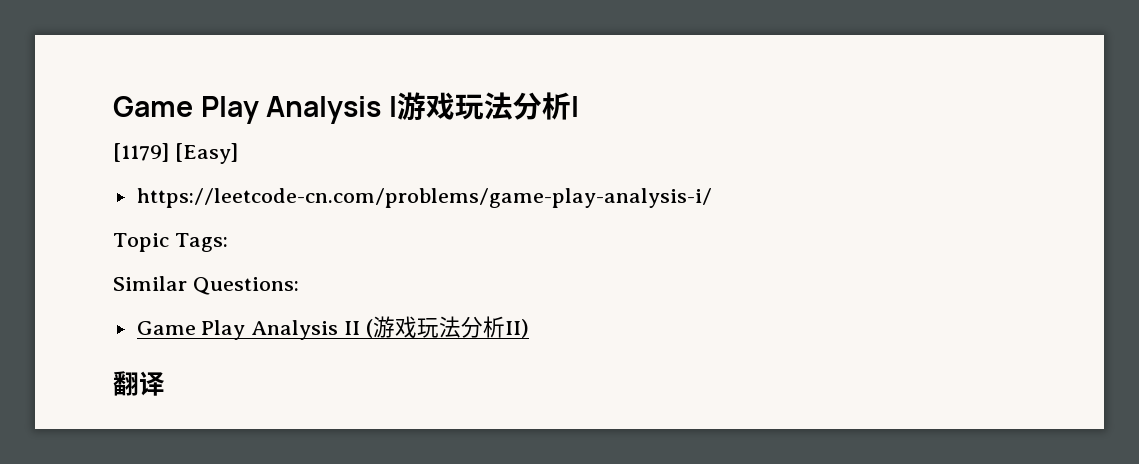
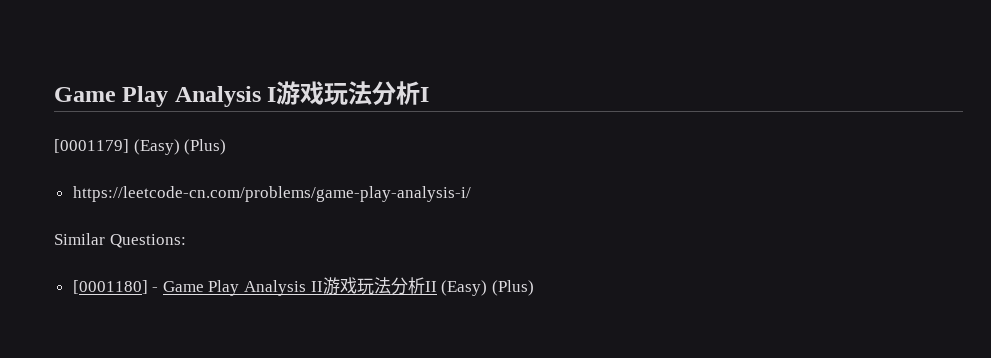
[113,143,238,164] [1179] [Easy] -> [54,139,227,155] [0001179] (Easy) (Plus)
[113,233,228,252] // Topic Tags: -> (471, 194) none
(299, 286) none -> [72,280,159,294] [0001180] -
[365,316,529,338] [113,371,165,396] (游戏玩法分析II) // 翻译 -> [322,277,534,296] 游戏玩法分析II (Easy) (Plus)

